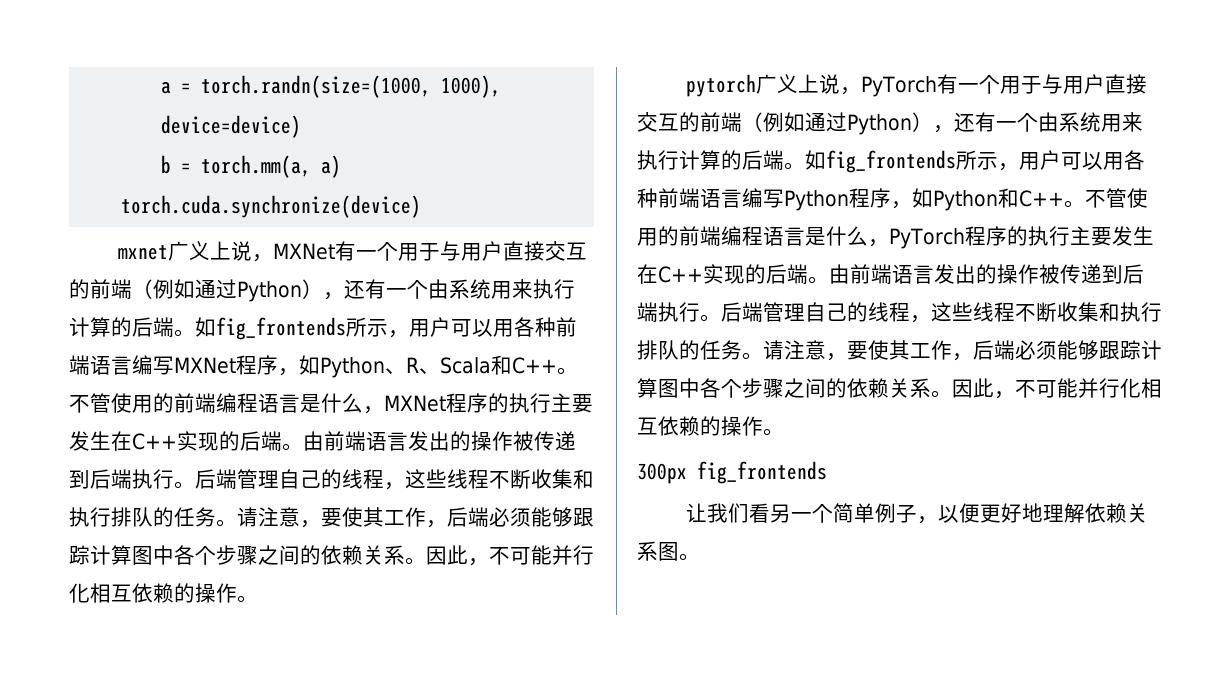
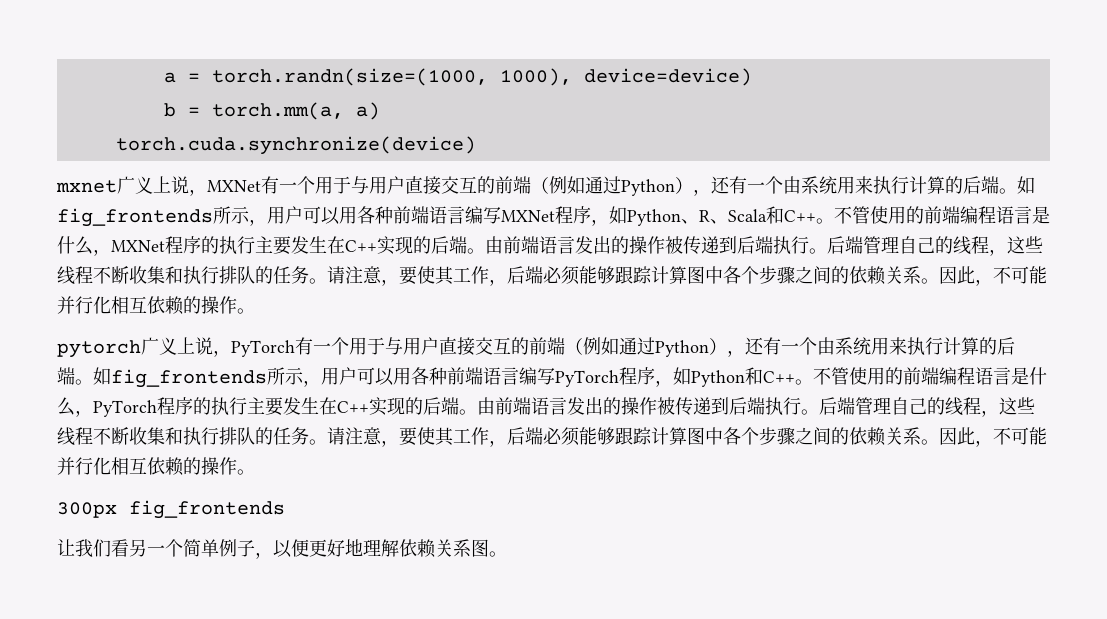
[784,190,849,211] Python -> [555,370,619,387] PyTorch

